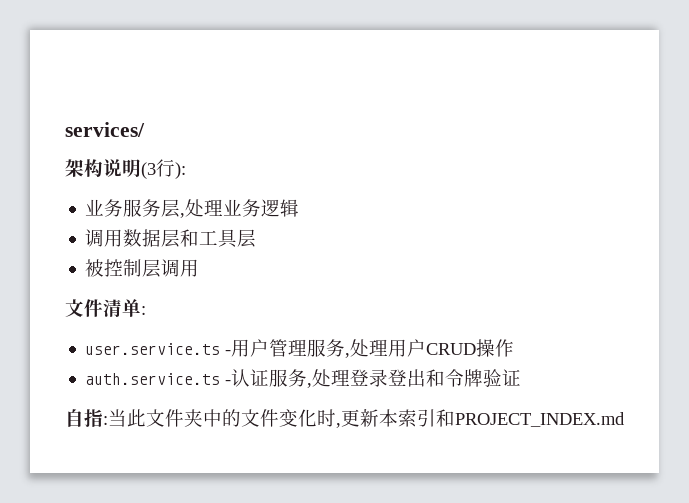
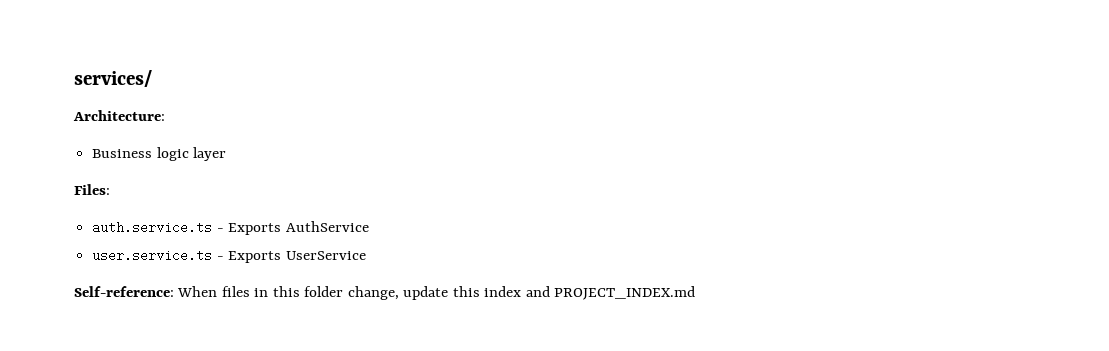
[65,159,186,179] [85,199,300,218] [85,229,257,248] [85,259,200,278] [65,299,146,317] [85,339,515,358] [85,369,522,388] [65,409,455,428] 架构说明(3行): // 业务服务层,处理业务逻辑 // 调用数据层和工具层 // 被控制层调用 // 文件清单: // user.service.ts -用户管理服务,处理用户CRUD操作 // auth.service.ts -认证服务,处理登录登出和令牌验证 // 自指:当此文件夹中的文件变化时,更新本索引和 -> [73,110,165,121] [92,147,227,161] [74,184,110,195] [92,221,369,235] [92,249,366,263] [74,286,550,300] Architecture: // Business logic layer // Files: // auth.service.ts - Exports AuthService // user.service.ts - Exports UserService // Self-reference: When files in this folder change, update this index and

